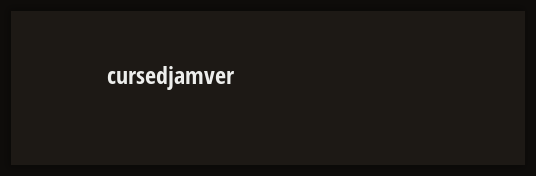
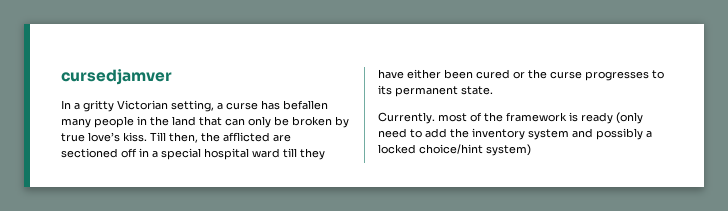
(235, 78) none -> [61,100,328,112] [61,116,349,128] [61,132,291,143] [61,148,325,160] [378,69,664,81] [378,85,493,97] [378,112,643,124] [378,128,652,140] [378,144,531,156] // In a gritty Victorian setting, a curse has befallen many people in the land that can only be broken by true love’s kiss. Till then, the afflicted are sectioned off in a special hospital ward till they have either been cured or the curse progresses to its permanent state. // Currently. most of the framework is ready (only need to add the inventory system and possibly a locked choice/hint system)

